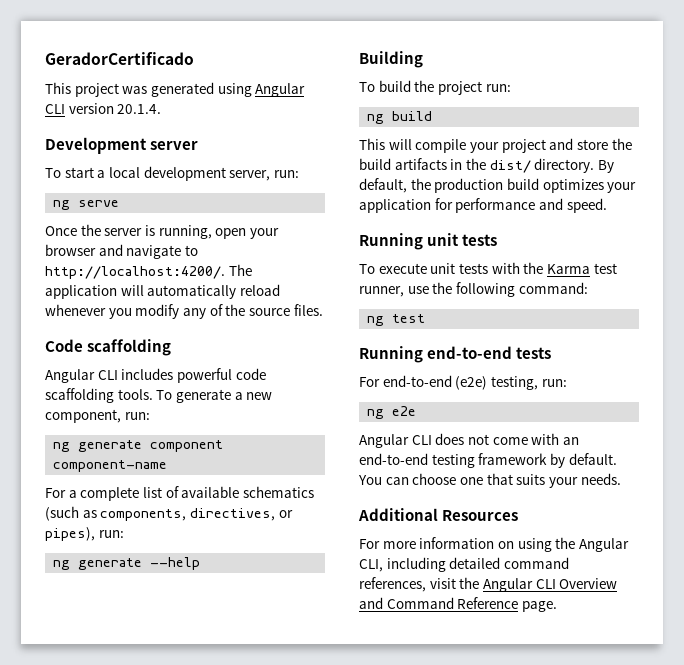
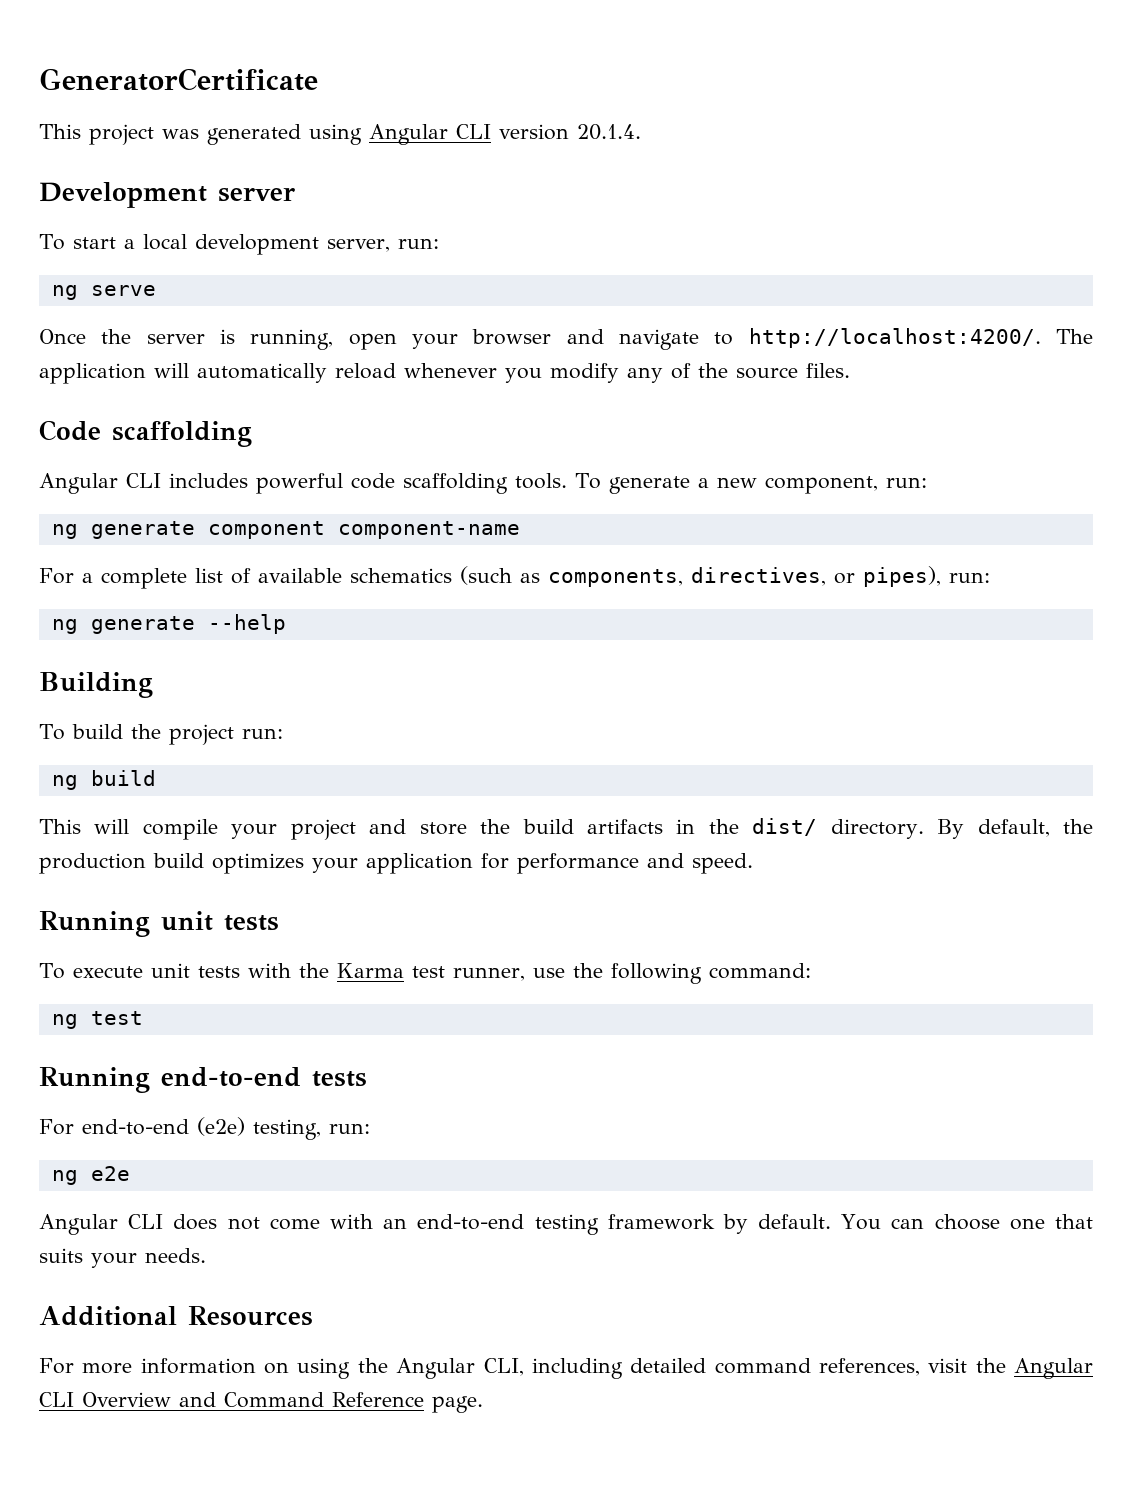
[45,52,194,65] GeradorCertificado -> [39,68,318,91] GeneratorCertificate

